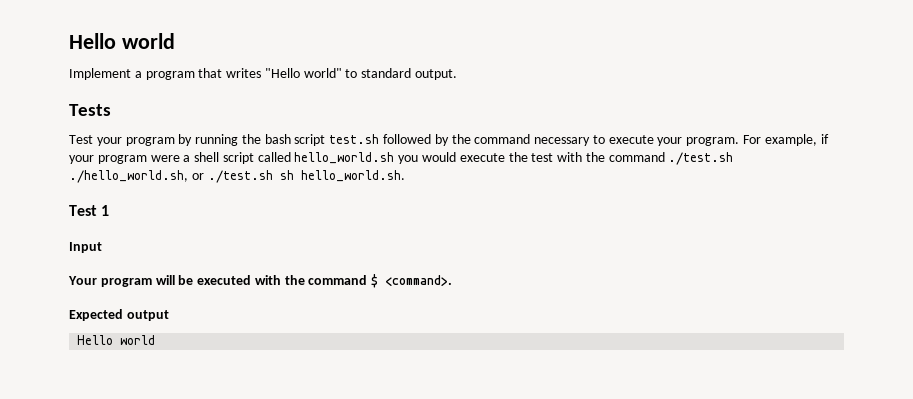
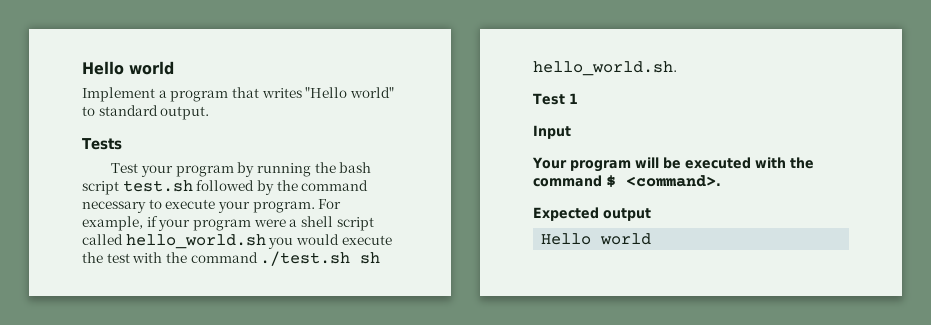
[69,170,273,183] ./hello_world.sh, or ./test.sh -> (351, 258) none

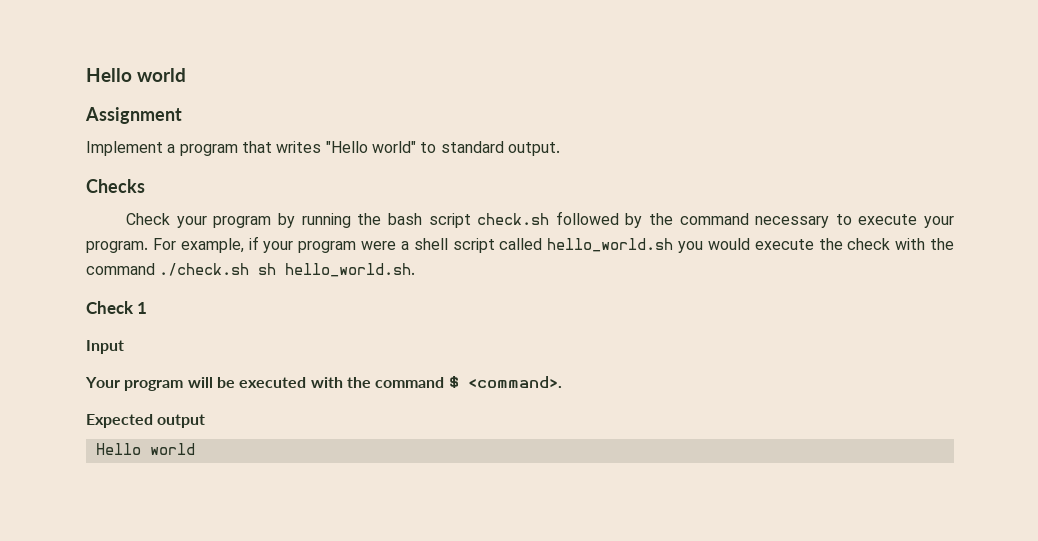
[82,61,174,75] Hello world -> [86,68,186,82] [85,107,182,124] Hello world // Assignment
[82,138,122,150] [111,163,139,173] Tests // Test -> [86,179,145,193] [126,213,171,225] Checks // Check
[122,180,193,192] test.sh -> [477,213,550,225] check.sh
[106,251,351,266] test with the command ./test.sh -> [847,238,955,250] [86,263,250,276] check with the command ./check.sh
[533,93,565,105] Test -> [86,301,134,314] Check

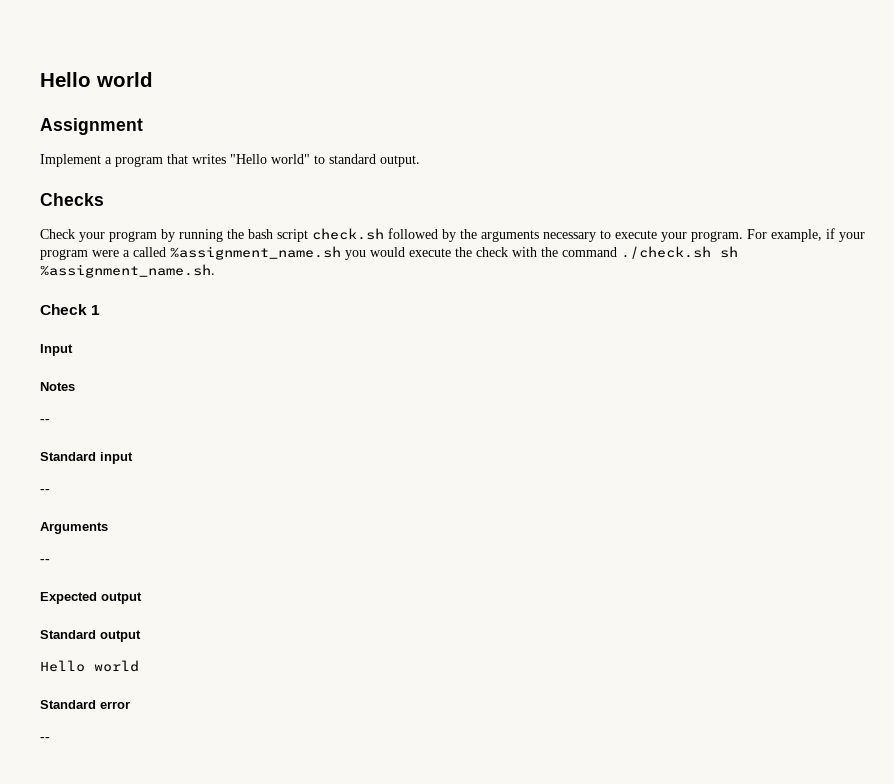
[679,213,749,225] command -> [481,230,539,242] arguments
[413,238,674,253] shell script called hello_world.sh -> [133,246,341,260] called %assignment_name.sh
[285,263,416,277] hello_world.sh. -> [40,264,215,278] %assignment_name.sh.
[85,376,562,391] Your program will be executed with the command $ <command>. -> [40,382,75,391] [40,419,50,423] [40,452,133,464] [40,489,50,493] [40,522,108,534] [40,559,50,563] Notes // -- // Standard input // -- // Arguments // --
[95,443,195,455] // Hello world -> [40,630,141,642] [40,660,139,672] [40,700,130,709] [40,737,50,741] // Standard output // Hello world // Standard error // --

